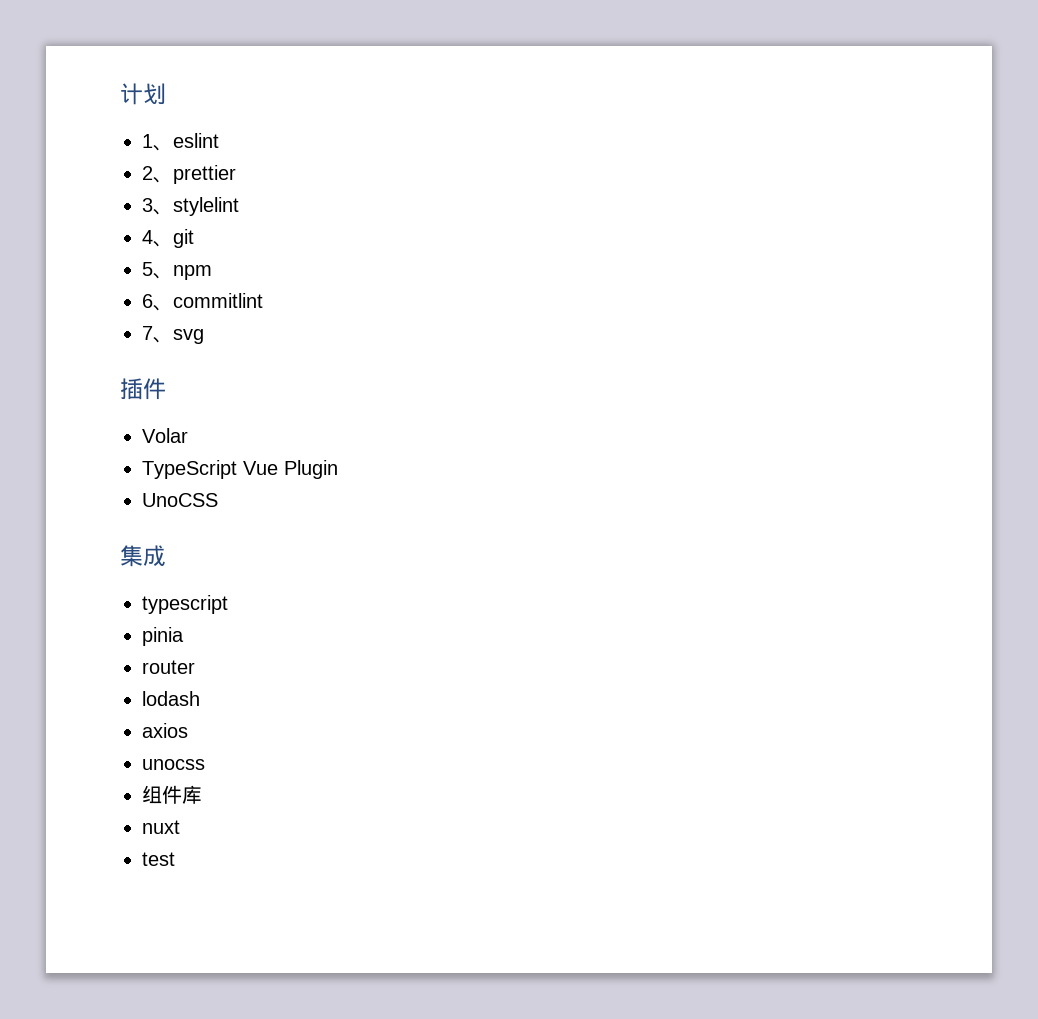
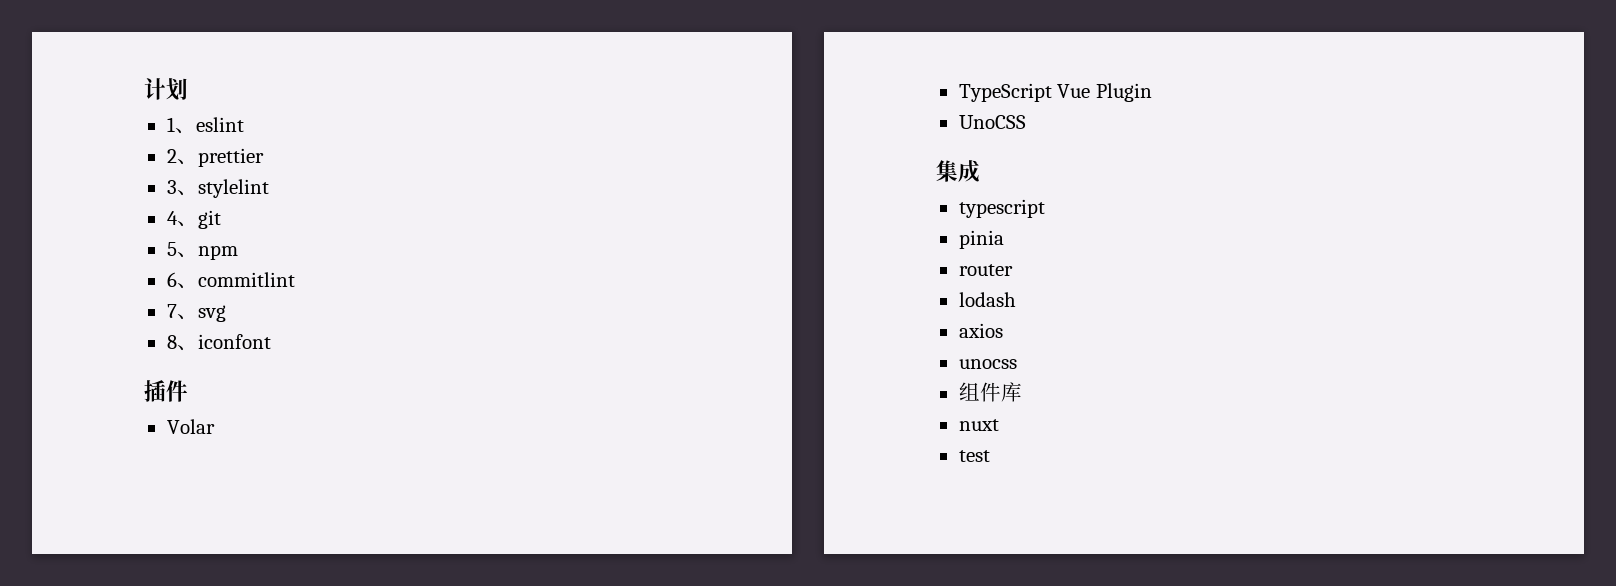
(204, 336) none -> [166,334,271,351] // 8、iconfont

